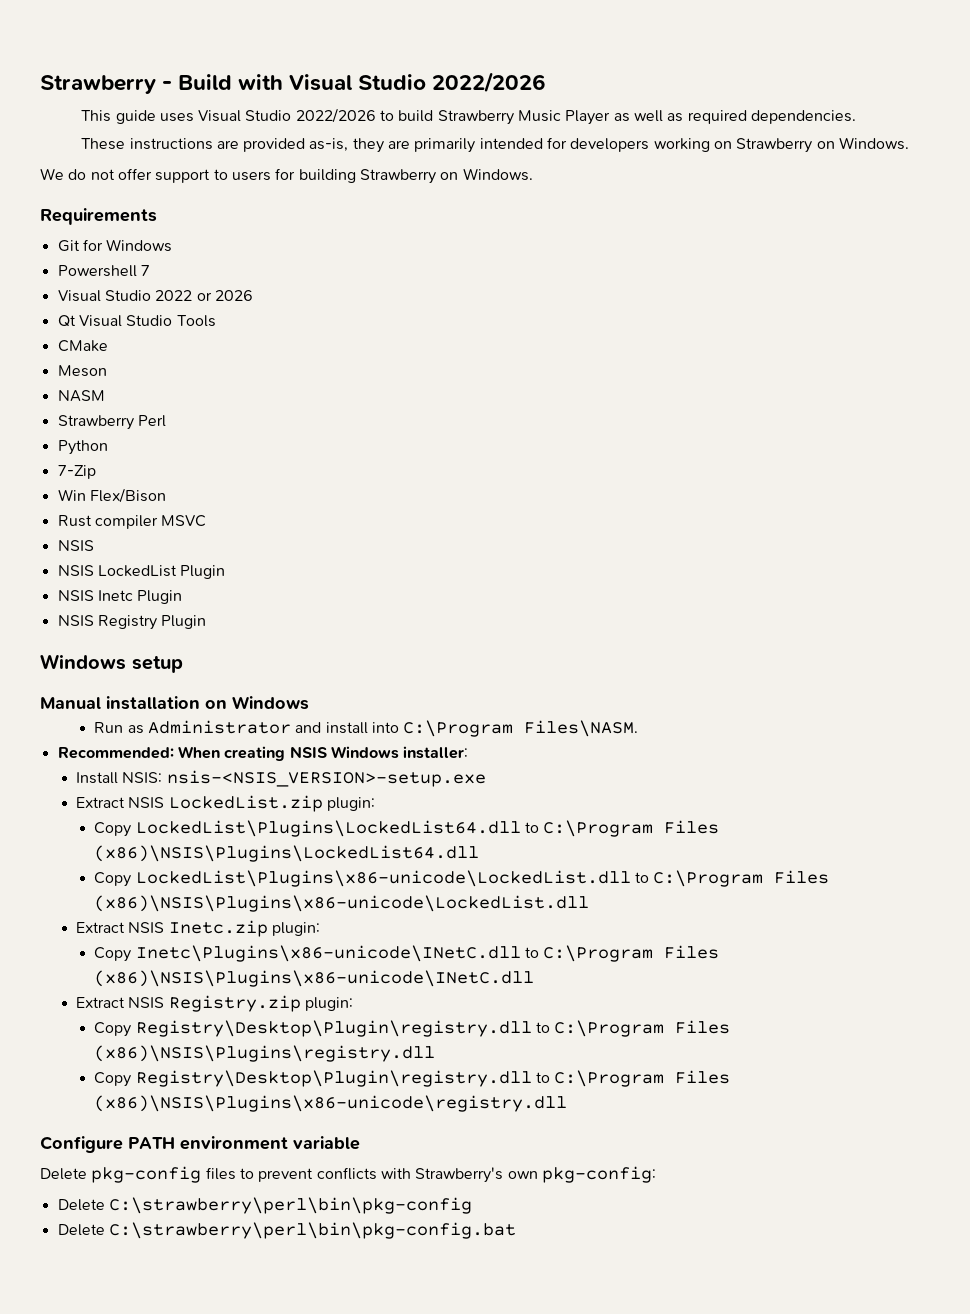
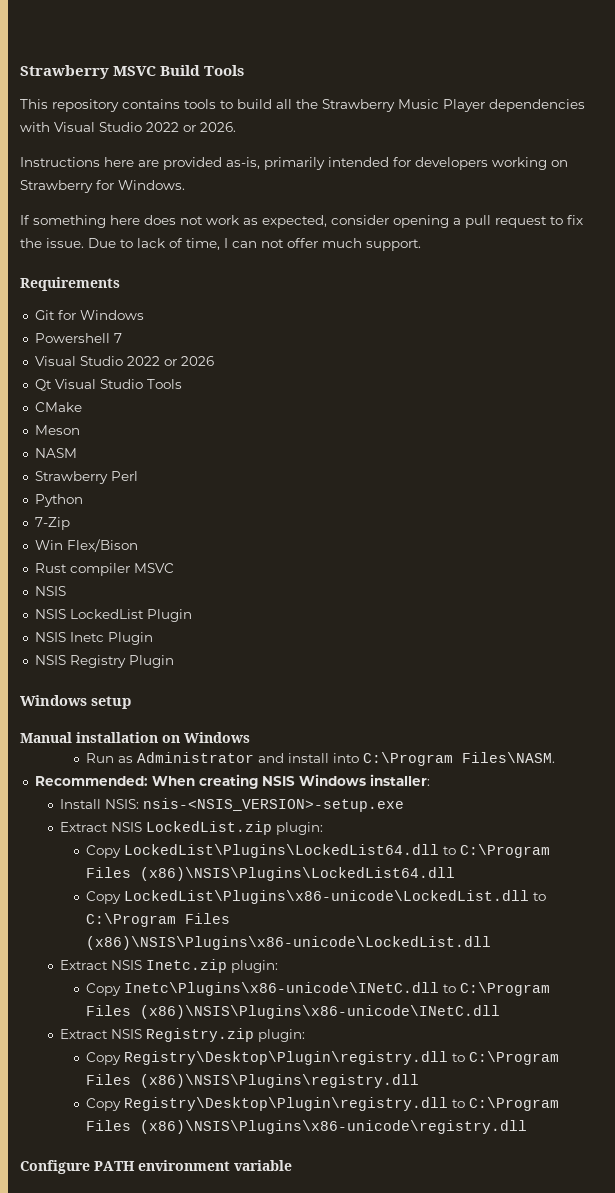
[40,72,547,94] [81,108,856,125] [81,138,213,150] Strawberry - Build with Visual Studio 2022/2026 // This guide uses Visual Studio 2022/2026 to build Strawberry Music Player as well as required dependencies. // These instructions -> [20,65,245,79] [20,99,585,112] [20,122,236,132] [20,157,134,167] Strawberry MSVC Build Tools // This repository contains tools to build all the Strawberry Music Player dependencies with Visual Studio 2022 or 2026. // Instructions here
[352,138,411,153] they are -> (260, 163) none
[816,137,909,150] [40,168,533,184] on Windows. // We do not offer support to users for building Strawberry on Windows. -> [96,180,185,190] [20,215,583,228] [20,238,421,251] for Windows. // If something here does not work as expected, consider opening a pull request to fix the issue. Due to lack of time, I can not offer much support.
[40,1166,656,1183] [57,1197,472,1214] [57,1222,516,1239] // Delete pkg-config files to prevent conflicts with Strawberry's own pkg-config: // Delete C:\strawberry\perl\bin\pkg-config // Delete C:\strawberry\perl\bin\pkg-config.bat -> (292, 1165) none

